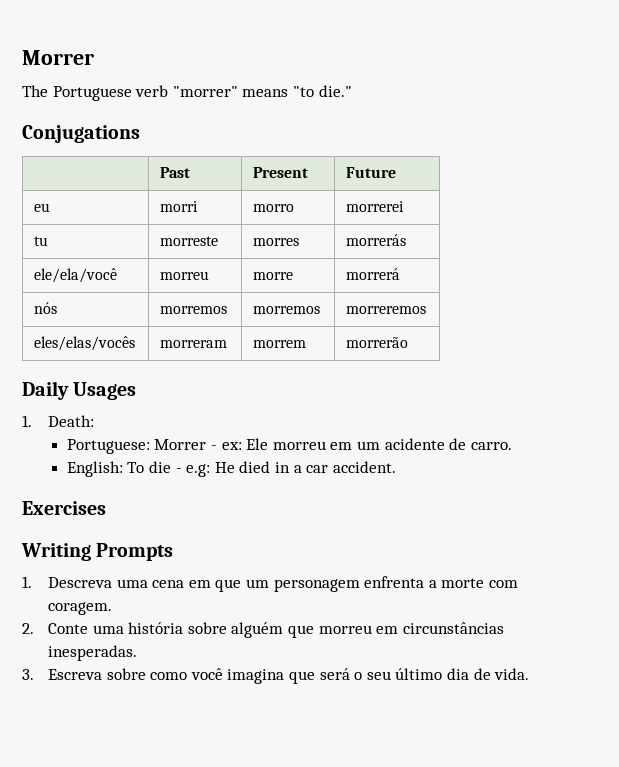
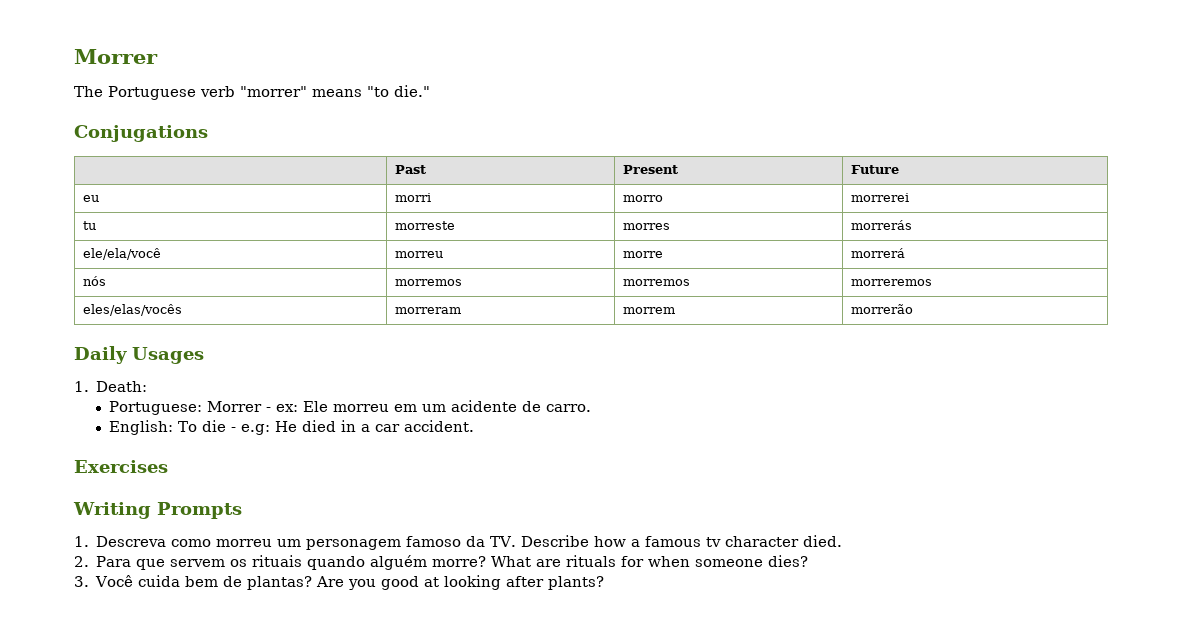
[116,576,519,592] [48,602,113,615] [22,622,504,638] [48,645,138,661] [22,668,530,684] uma cena em que um personagem enfrenta a morte com coragem. // 2. Conte uma história sobre alguém que morreu em circunstâncias inesperadas. // 3. Escreva sobre como você imagina que será o seu último dia de vida. -> [171,535,843,550] [74,555,809,570] [74,575,605,590] como morreu um personagem famoso da TV. Describe how a famous tv character died. // 2. Para que servem os rituais quando alguém morre? What are rituals for when someone dies? // 3. Você cuida bem de plantas? Are you good at looking after plants?

